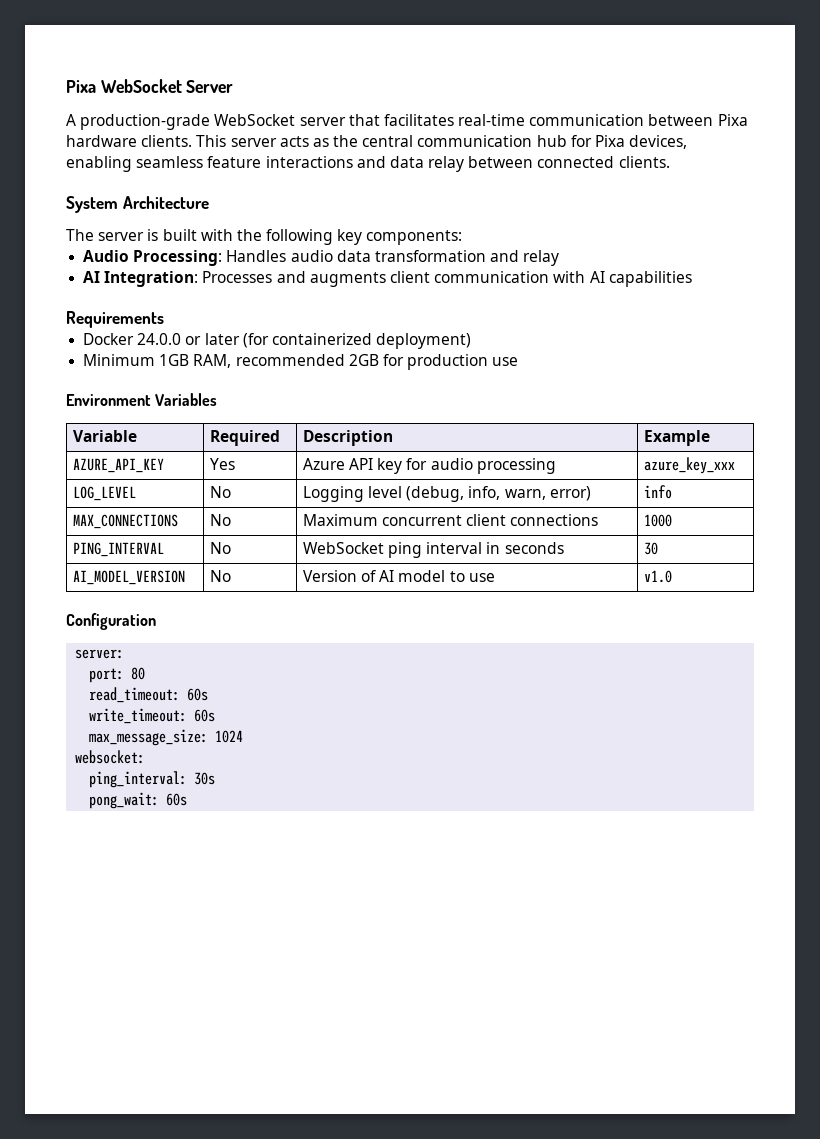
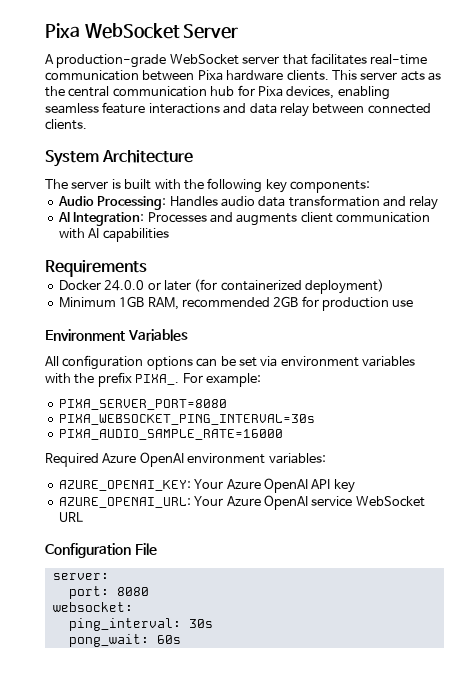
[72,430,137,442] [209,430,280,446] [302,430,393,446] [643,430,710,446] [72,458,164,473] [209,458,235,470] [302,458,556,474] [643,457,735,474] [72,486,136,501] [209,486,231,498] [302,486,591,502] [643,485,672,499] [72,514,178,529] [209,514,231,526] [302,514,599,526] [643,514,672,527] [72,542,164,557] [209,542,231,554] [302,542,564,558] [643,542,658,555] [72,570,185,585] [209,570,231,582] [302,570,495,582] [643,570,672,583] // Variable | Required | Description | Example // AZURE_API_KEY | Yes | Azure API key for audio processing | azure_key_xxx // LOG_LEVEL | No | Logging level (debug, info, warn, error) | info // MAX_CONNECTIONS | No | Maximum concurrent client connections | 1000 // PING_INTERVAL | No | WebSocket ping interval in seconds | 30 // AI_MODEL_VERSION | No | Version of AI model to use | v1.0 -> [45,355,415,370] [45,372,261,387] [58,399,227,410] [58,414,315,425] [58,429,283,440] [45,452,326,467] [58,478,355,493] [58,495,425,510] [58,512,83,522] // All configuration options can be set via environment variables with the prefix PIXA_. For example: // PIXA_SERVER_PORT=8080 // PIXA_WEBSOCKET_PING_INTERVAL=30s // PIXA_AUDIO_SAMPLE_RATE=16000 // Required Azure OpenAI environment variables: // AZURE_OPENAI_KEY: Your Azure OpenAI API key // AZURE_OPENAI_URL: Your Azure OpenAI service WebSocket URL
(156, 621) none -> [134,543,157,555] File
[131,667,146,680] [89,687,209,703] [89,708,216,724] [89,729,244,746] 80 // read_timeout: 60s // write_timeout: 60s // max_message_size: 1024 -> [116,587,149,596] 8080

